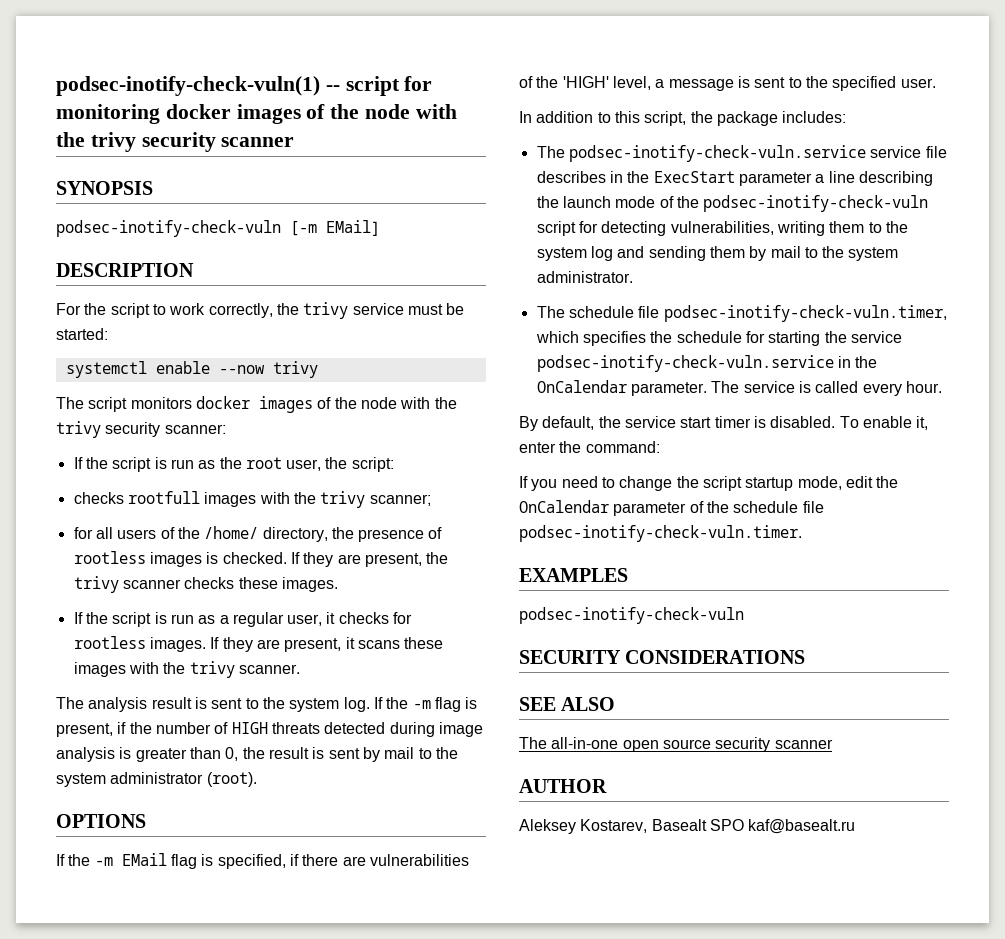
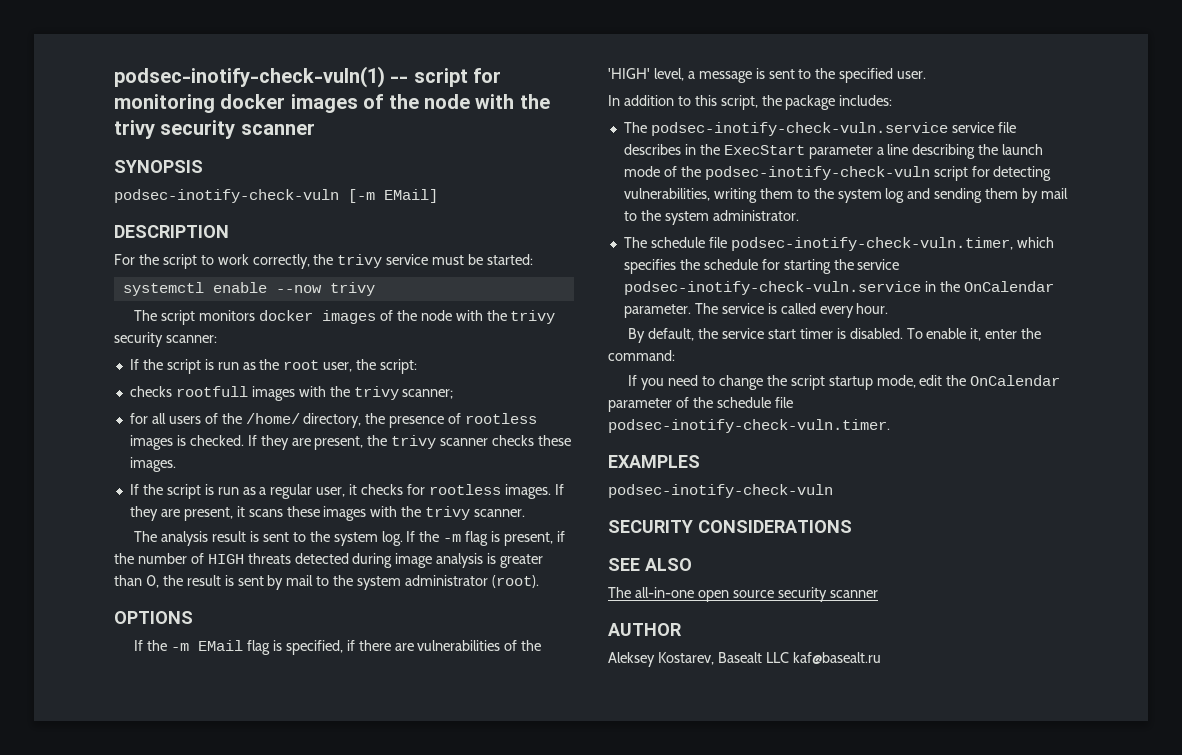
[709,819,744,831] SPO -> [765,652,789,663] LLC

